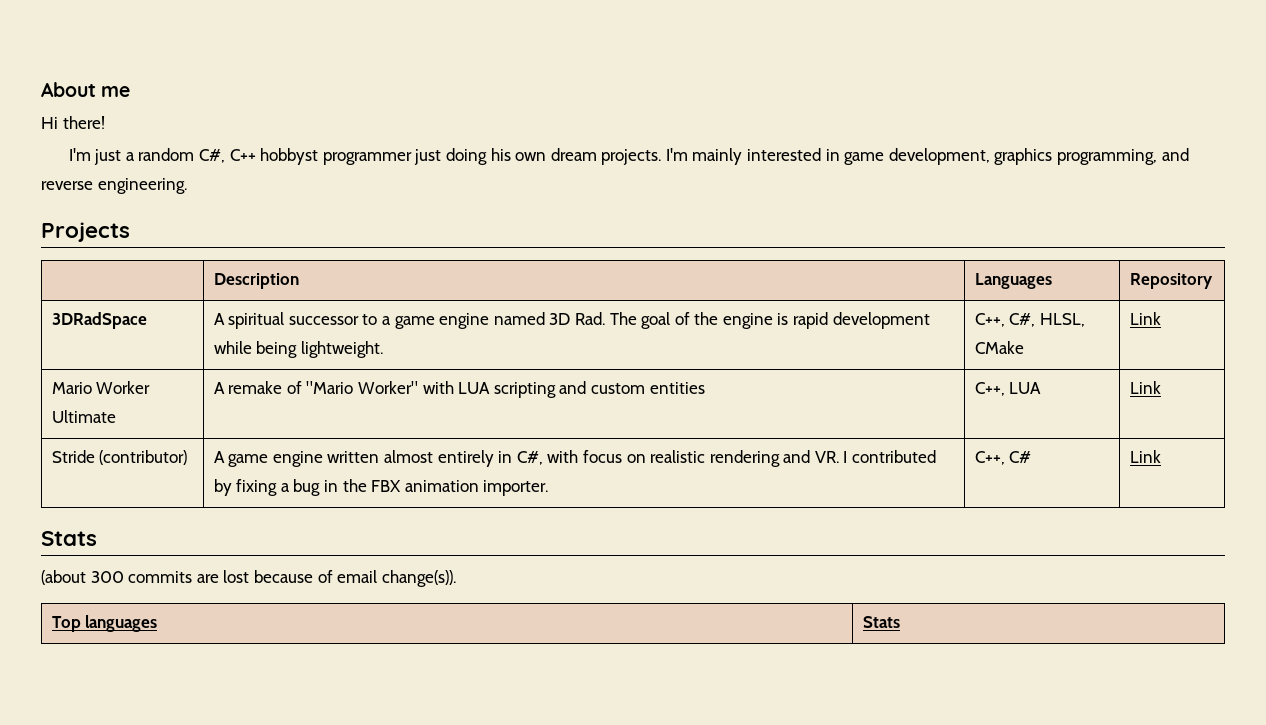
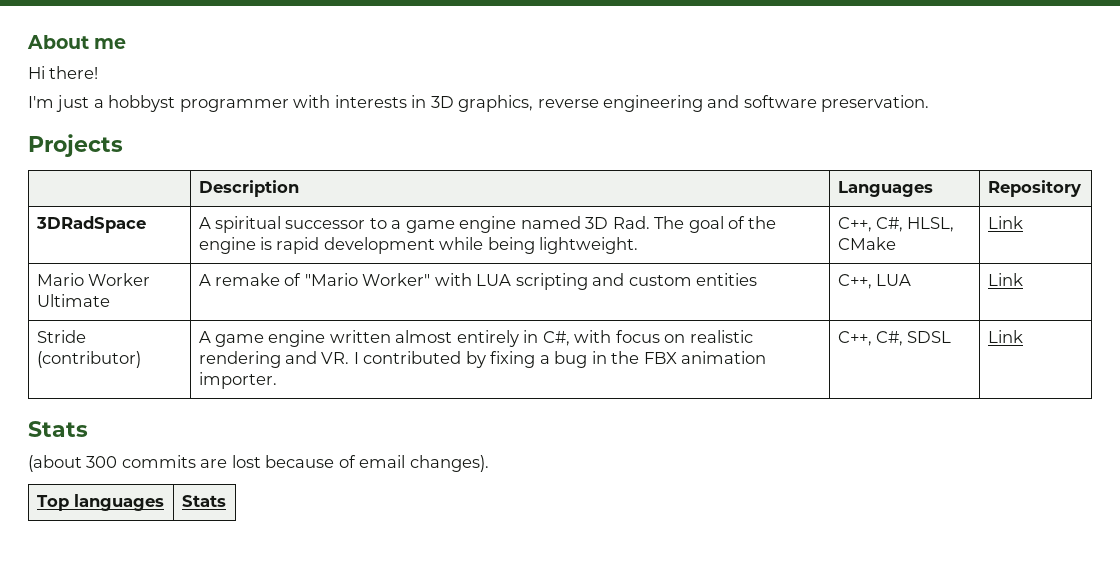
[138,148,1189,165] [41,178,187,194] random C#, C++ hobbyst programmer just doing his own dream projects. I'm mainly interested in game development, graphics programming, and reverse engineering. -> [108,95,930,112] hobbyst programmer with interests in 3D graphics, reverse engineering and software preservation.
[1009,451,1032,463] C# -> [875,331,952,346] C#, SDSL
[381,570,456,587] change(s)). -> [409,455,489,472] changes).

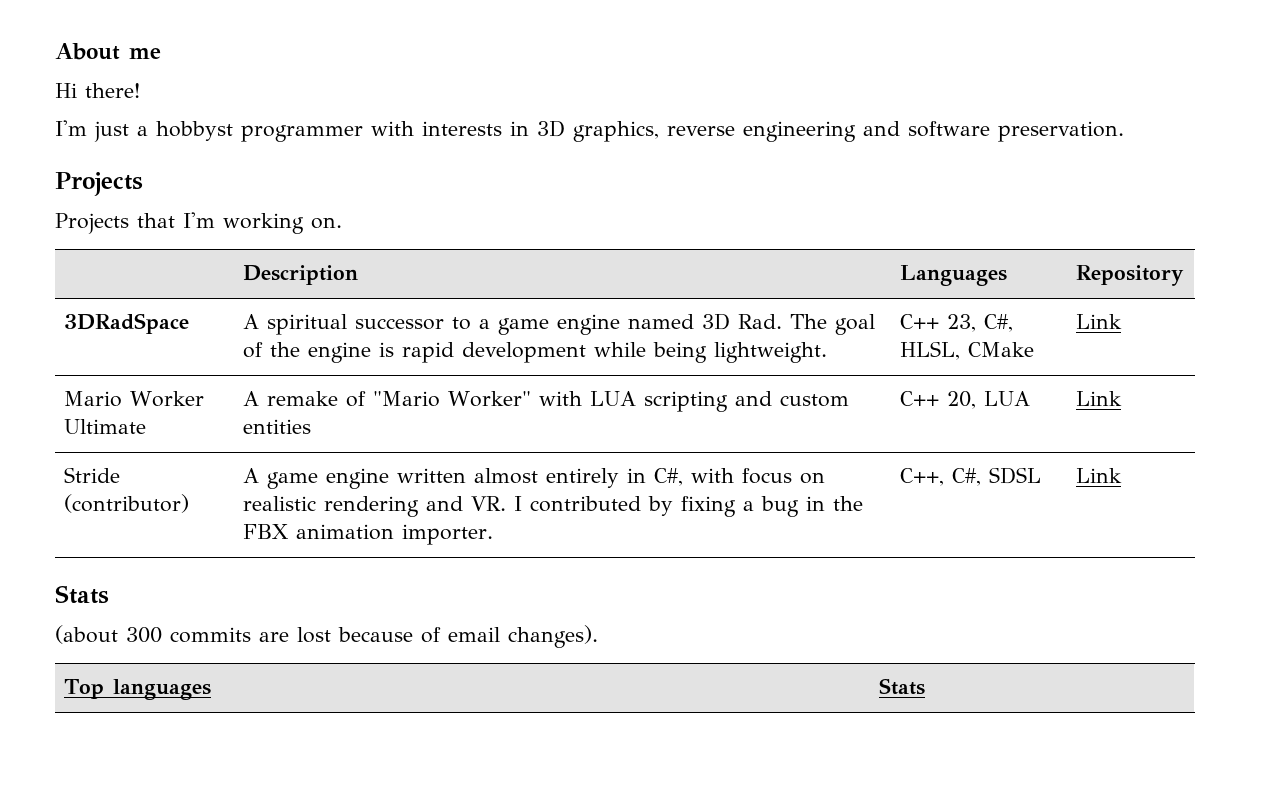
(123, 145) none -> [55,212,342,234] // Projects that I'm working on.
[837,217,872,232] C++, -> [900,314,977,332] C++ 23,
[837,274,872,289] C++, -> [900,391,977,409] C++ 20,

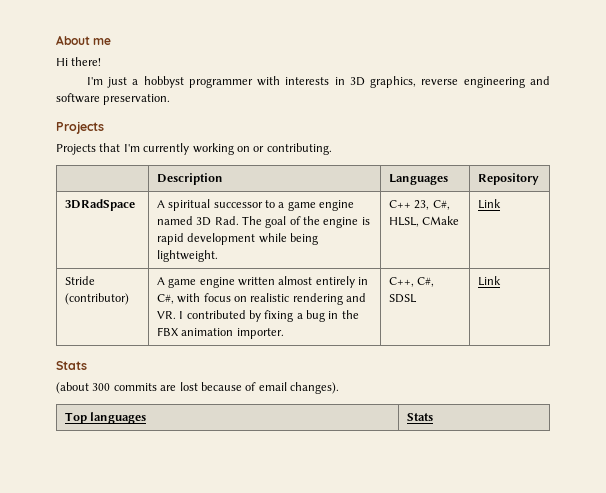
[223,213,342,234] working on. -> [143,143,332,155] currently working on or contributing.
[64,391,205,407] [64,419,147,434] [243,391,850,412] [243,419,312,434] [900,391,1031,409] [1076,391,1123,406] // Mario Worker Ultimate | A remake of "Mario Worker" with LUA scripting and custom entities | C++ 20, LUA | Link -> (501, 204) none

